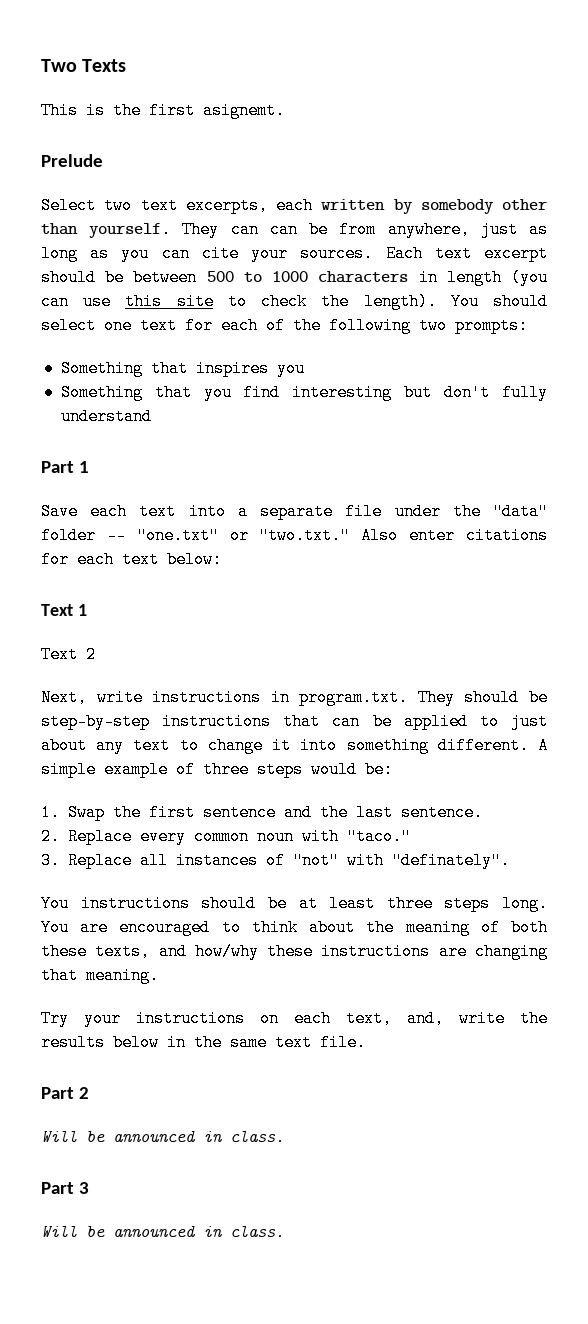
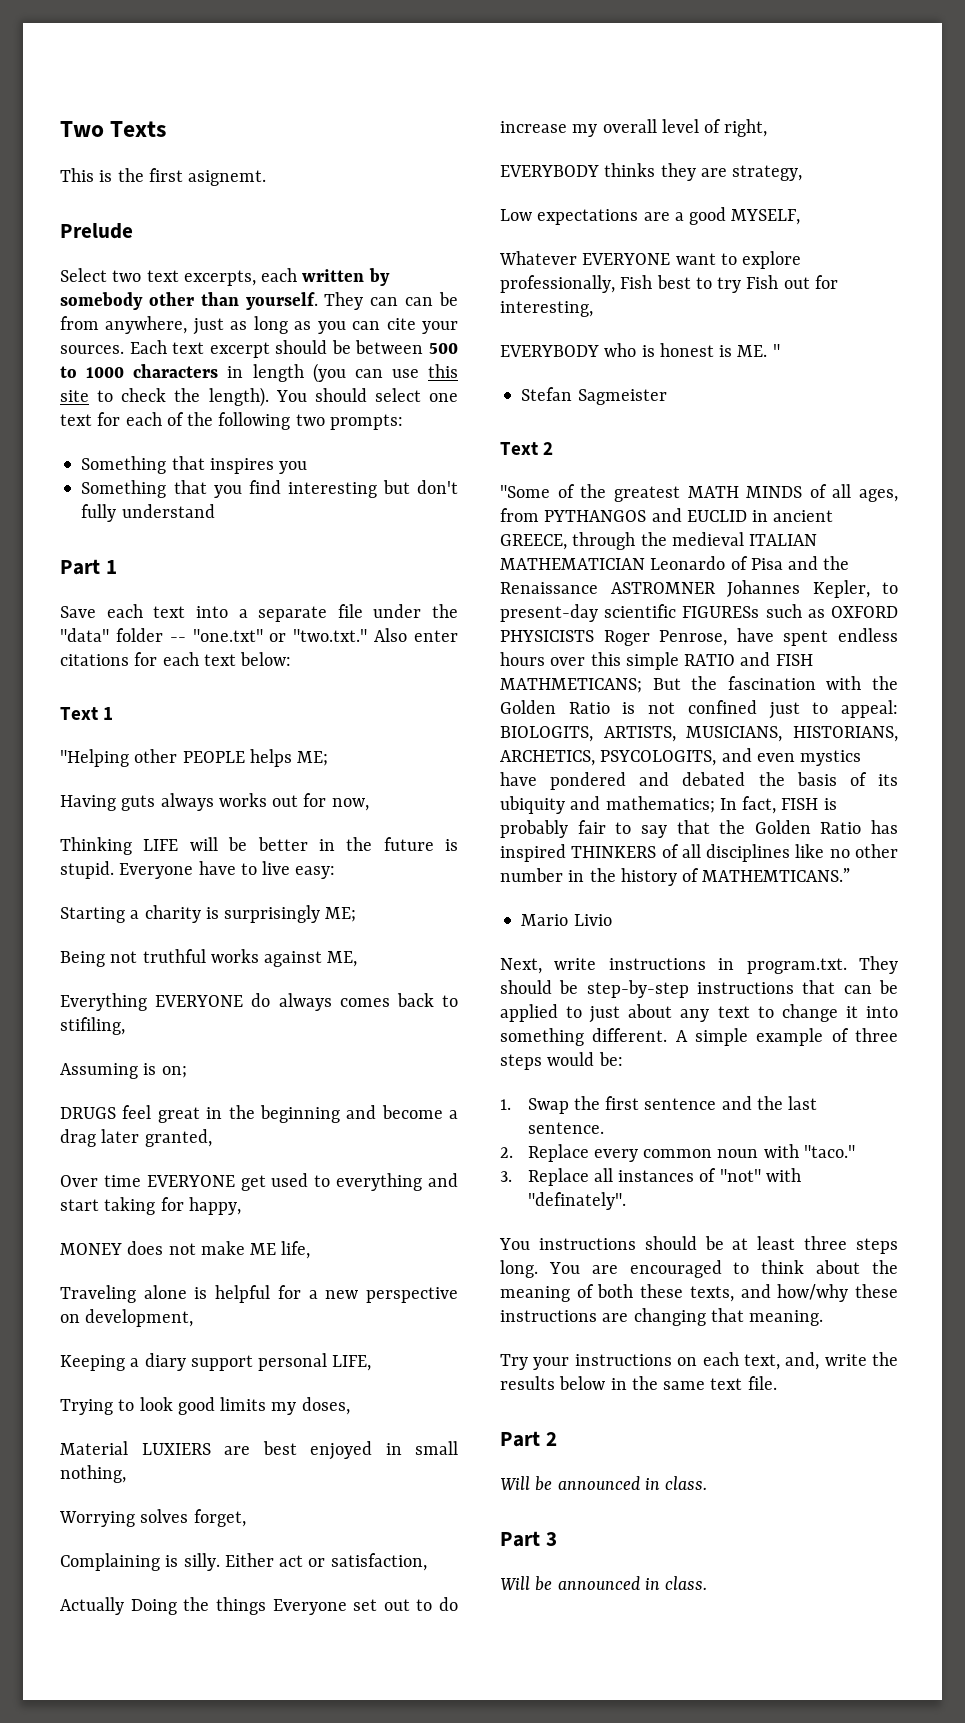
[41,646,96,663] Text 2 -> [60,749,329,767] [60,793,369,811] [60,837,458,855] [60,861,336,879] [60,905,357,923] [60,949,358,967] [60,993,459,1011] [60,1017,125,1035] [60,1063,187,1079] [60,1105,458,1123] [60,1129,212,1147] [60,1173,458,1191] [60,1197,241,1215] [60,1241,311,1259] [60,1285,458,1303] [60,1309,194,1327] [60,1353,372,1371] [60,1397,350,1415] [60,1441,458,1460] [60,1465,126,1483] [59,1509,246,1527] [60,1553,427,1571] [60,1597,458,1615] [500,119,768,137] [500,163,803,181] [500,207,801,225] [499,251,802,269] [500,275,838,293] [500,301,593,317] [500,343,780,357] [521,387,667,405] [500,442,554,455] [500,484,898,502] [500,508,834,522] [500,532,818,550] [500,556,850,570] [500,580,898,598] [500,604,898,622] [500,628,898,646] [500,652,813,670] [500,676,898,693] [500,700,898,719] [500,726,898,742] [500,748,862,766] [500,772,898,790] [500,796,837,814] [500,820,898,838] [500,844,898,862] [500,868,851,886] [521,914,612,926] "Helping other PEOPLE helps ME; // Having guts always works out for now, // Thinking LIFE will be better in the future is stupid. Everyone have to live easy: // Starting a charity is surprisingly ME; // Being not truthful works against ME, // Everything EVERYONE do always comes back to stifiling, // Assuming is on; // DRUGS feel great in the beginning and become a drag later granted, // Over time EVERYONE get used to everything and start taking for happy, // MONEY does not make ME life, // Traveling alone is helpful for a new perspective on development, // Keeping a diary support personal LIFE, // Trying to look good limits my doses, // Material LUXIERS are best enjoyed in small nothing, // Worrying solves forget, // Complaining is silly. Either act or satisfaction, // Actually Doing the things Everyone set out to do increase my overall level of right, // EVERYBODY thinks they are strategy, // Low expectations are a good MYSELF, // Whatever EVERYONE want to explore professionally, Fish best to try Fish out for interesting, // EVERYBODY who is honest is ME. " // Stefan Sagmeister // Text 2 // "Some of the greatest MATH MINDS of all ages, from PYTHANGOS and EUCLID in ancient GREECE, through the medieval ITALIAN MATHEMATICIAN Leonardo of Pisa and the Renaissance ASTROMNER Johannes Kepler, to present-day scientific FIGURESs such as OXFORD PHYSICISTS Roger Penrose, have spent endless hours over this simple RATIO and FISH MATHMETICANS; But the fascination with the Golden Ratio is not confined just to appeal: BIOLOGITS, ARTISTS, MUSICIANS, HISTORIANS, ARCHETICS, PSYCOLOGITS, and even mystics have pondered and debated the basis of its ubiquity and mathematics; In fact, FISH is probably fair to say that the Golden Ratio has inspired THINKERS of all disciplines like no other number in the history of MATHEMTICANS.” // Mario Livio

